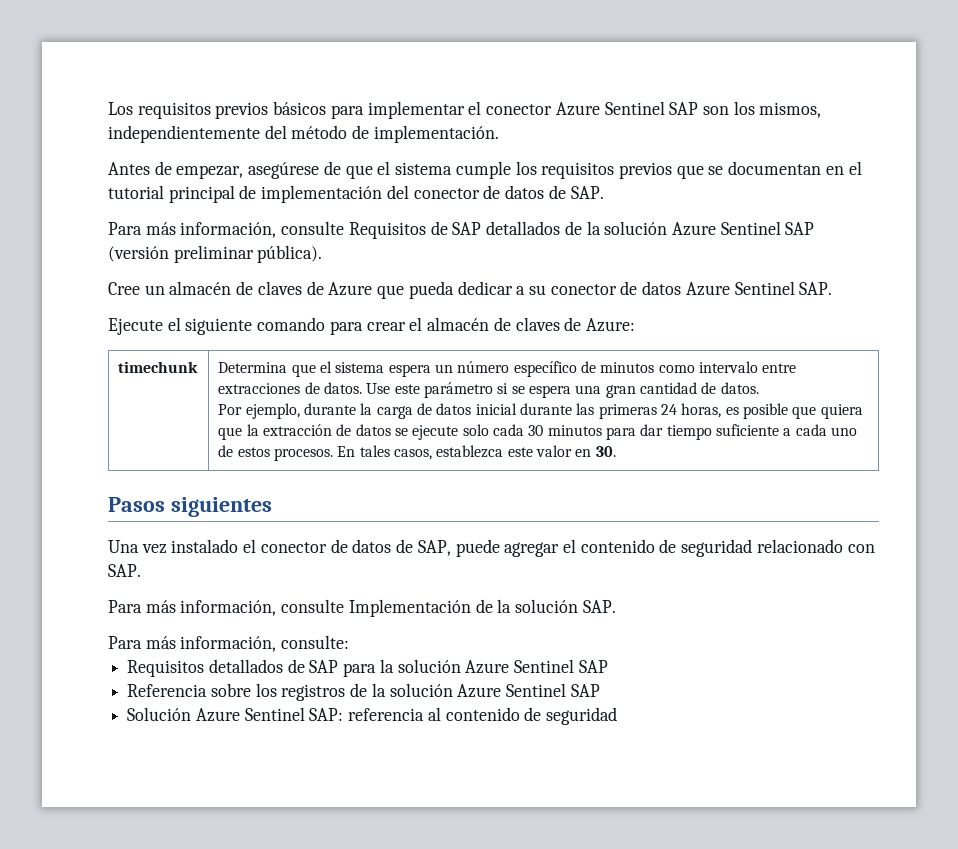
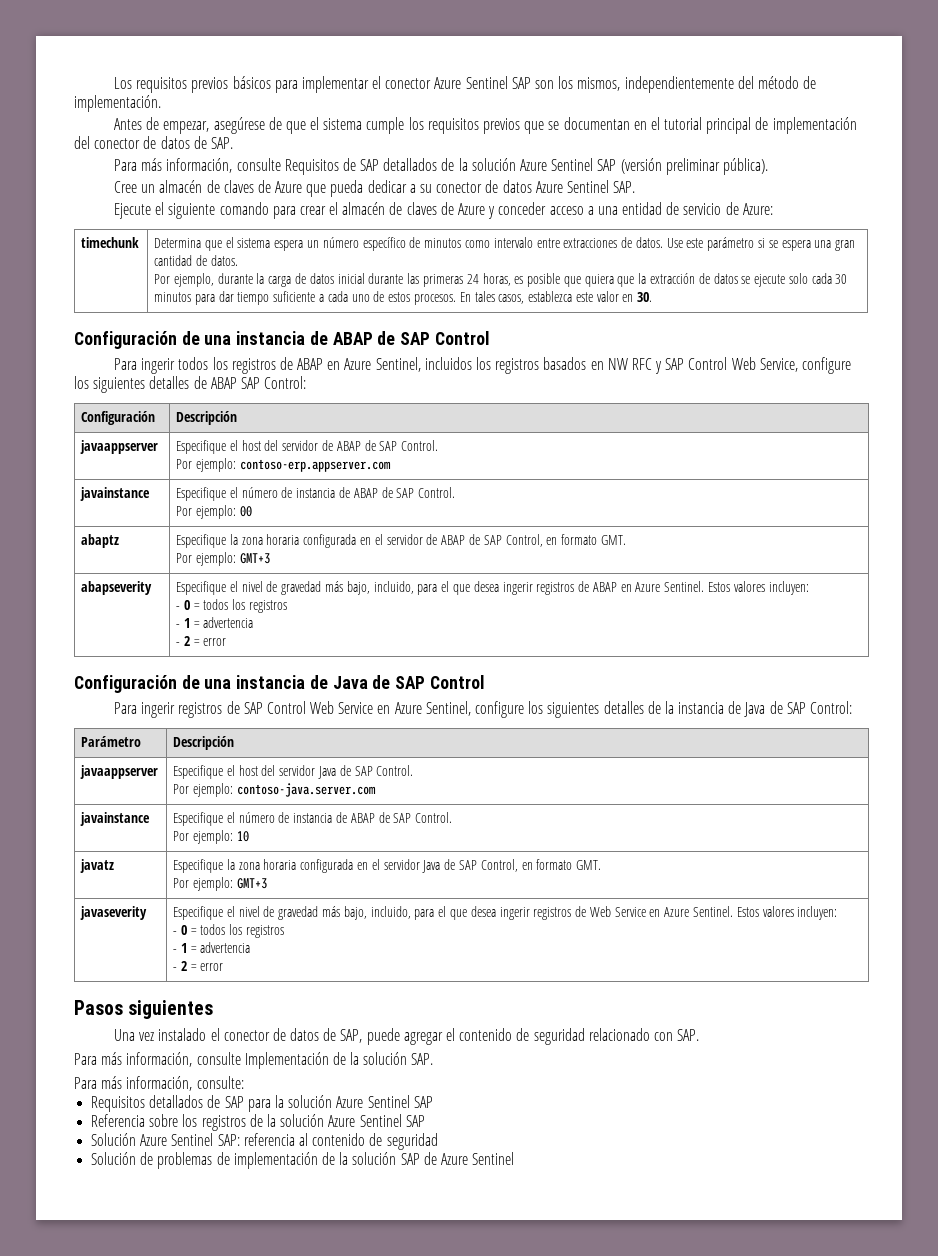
(582, 324) none -> [457,202,739,219] Azure y conceder acceso a una entidad de servicio de
(616, 451) none -> [74,331,489,349] [113,357,852,374] [74,376,307,393] [81,411,156,425] [176,411,238,425] [80,440,159,454] [176,440,439,454] [176,458,391,472] [80,487,151,501] [176,487,456,501] [176,505,252,519] [81,534,120,548] [176,534,626,548] [176,552,270,566] [81,581,153,595] [176,581,809,595] [176,599,288,613] [176,617,254,628] [176,636,227,646] [74,675,484,693] [113,701,853,718] [81,736,142,747] [173,736,235,750] [80,765,159,779] [173,765,414,779] [173,783,376,797] [80,812,151,826] [173,812,453,826] [173,830,249,844] [80,859,115,873] [173,859,602,873] [173,877,267,891] [80,906,148,920] [173,906,838,920] [173,924,285,938] [173,942,251,953] [173,961,224,971] // Configuración de una instancia de ABAP de SAP Control // Para ingerir todos los registros de ABAP en Azure Sentinel, incluidos los registros basados en NW RFC y SAP Control Web Service, configure los siguientes detalles de ABAP SAP Control: // Configuración | Descripción // javaappserver | Especifique el host del servidor de ABAP de SAP Control. // Por ejemplo: contoso-erp.appserver.com // javainstance | Especifique el número de instancia de ABAP de SAP Control. // Por ejemplo: 00 // abaptz | Especifique la zona horaria configurada en el servidor de ABAP de SAP Control, en formato GMT. // Por ejemplo: GMT+3 // abapseverity | Especifique el nivel de gravedad más bajo, incluido, para el que desea ingerir registros de ABAP en Azure Sentinel. Estos valores incluyen: // - 0 = todos los registros // - 1 = advertencia // - 2 = error // Configuración de una instancia de Java de SAP Control // Para ingerir registros de SAP Control Web Service en Azure Sentinel, configure los siguientes detalles de la instancia de Java de SAP Control: // Parámetro | Descripción // javaappserver | Especifique el host del servidor Java de SAP Control. // Por ejemplo: contoso-java.server.com // javainstance | Especifique el número de instancia de ABAP de SAP Control. // Por ejemplo: 10 // javatz | Especifique la zona horaria configurada en el servidor Java de SAP Control, en formato GMT. // Por ejemplo: GMT+3 // javaseverity | Especifique el nivel de gravedad más bajo, incluido, para el que desea ingerir registros de Web Service en Azure Sentinel. Estos valores incluyen: // - 0 = todos los registros // - 1 = advertencia // - 2 = error
(618, 716) none -> [91,1152,515,1169] // Solución de problemas de implementación de la solución SAP de Azure Sentinel

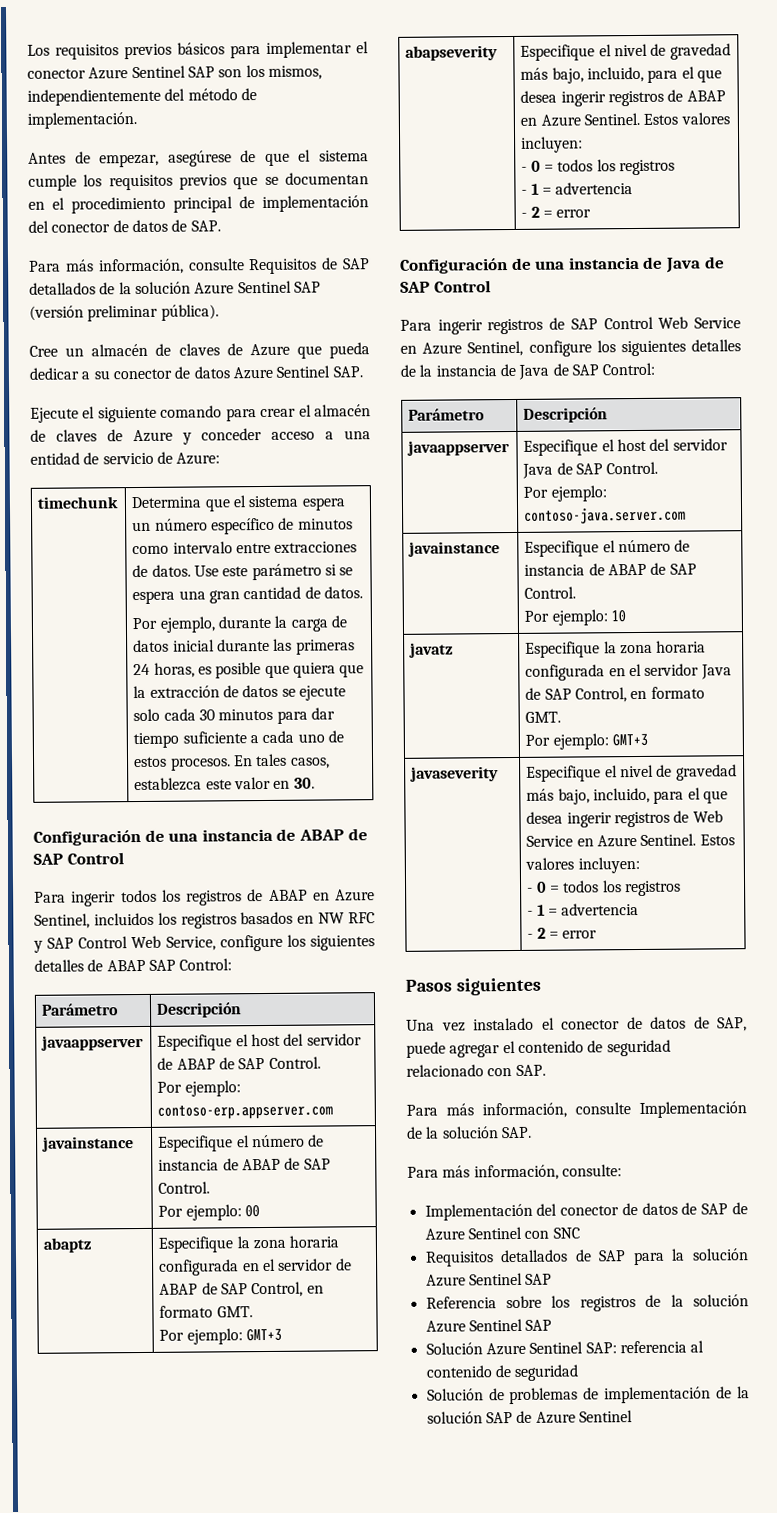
[664,117,703,130] tutorial -> [71,196,166,214] procedimiento
[81,411,156,425] Configuración -> [41,1003,120,1016] Parámetro
(244, 1082) none -> [424,1202,748,1221] [424,1226,580,1241] // Implementación del conector de datos de SAP de Azure Sentinel con SNC

